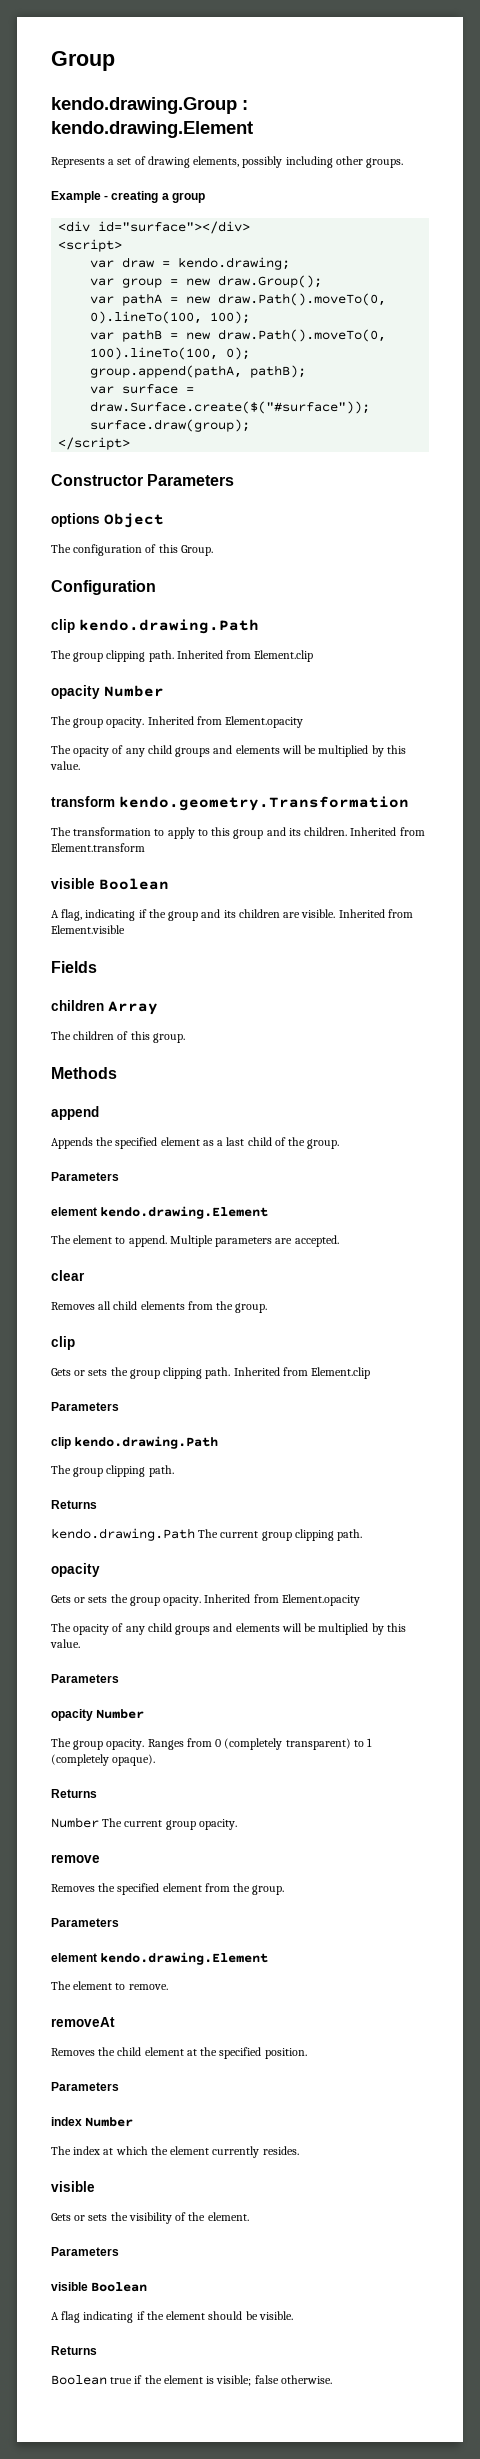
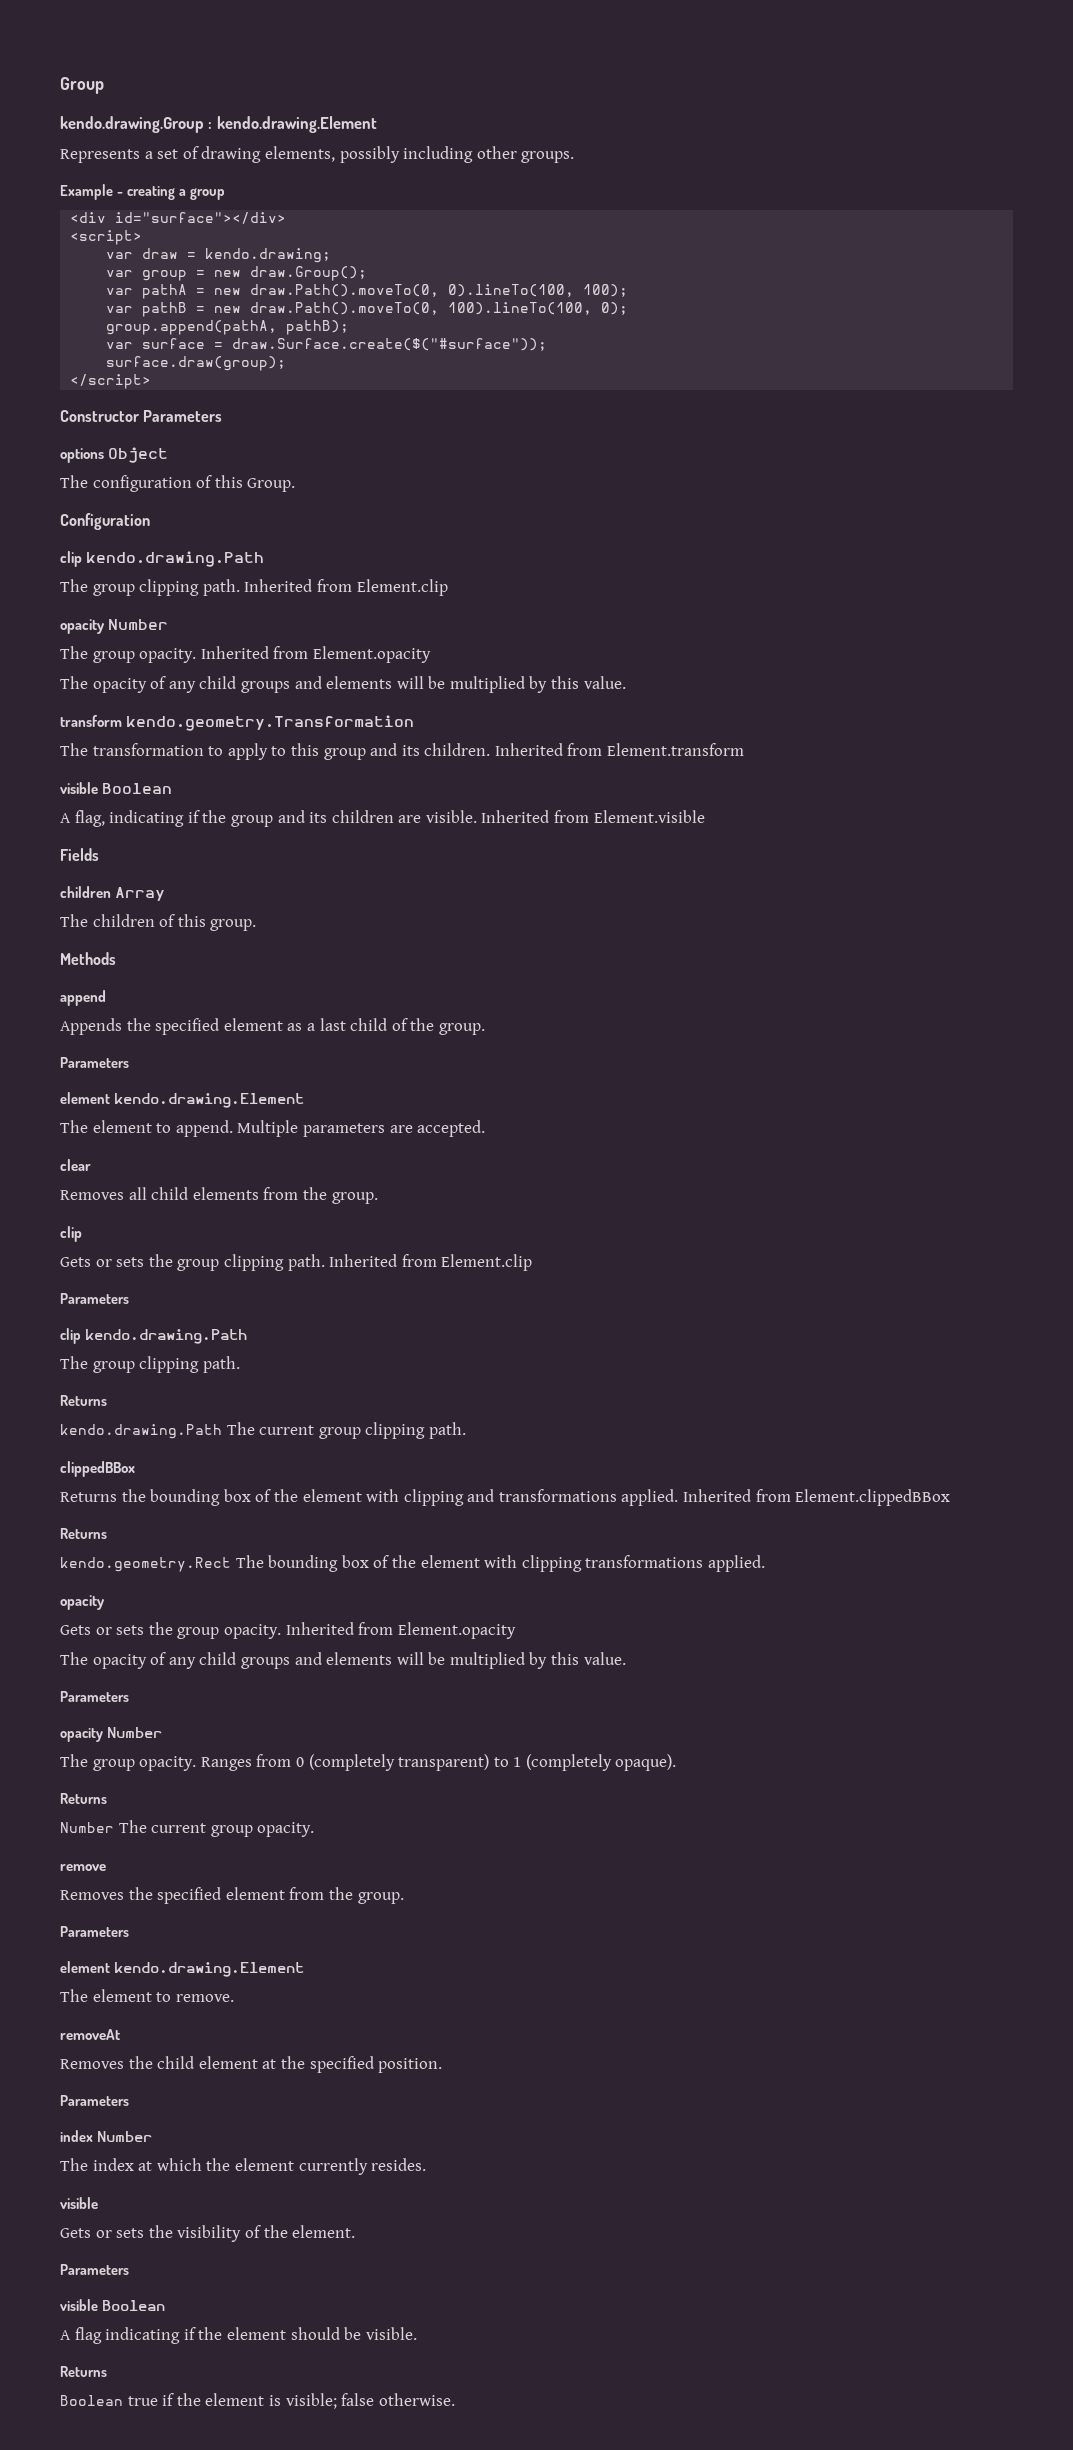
(363, 1535) none -> [60,1461,135,1477] [60,1489,951,1506] [60,1528,107,1539] [60,1555,765,1572] // clippedBBox // Returns the bounding box of the element with clipping and transformations applied. Inherited from Element.clippedBBox // Returns // kendo.geometry.Rect The bounding box of the element with clipping transformations applied.

